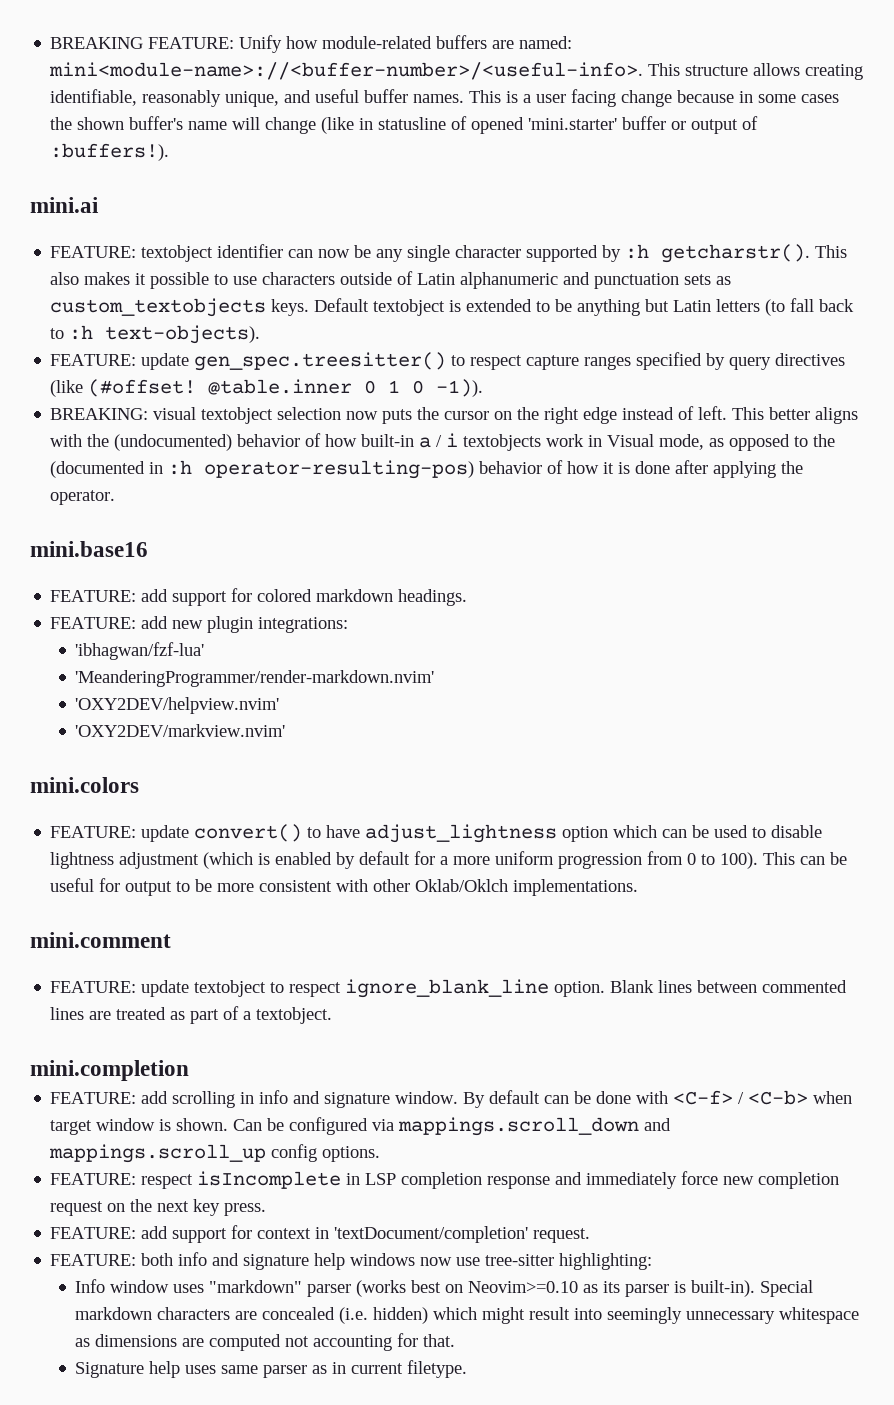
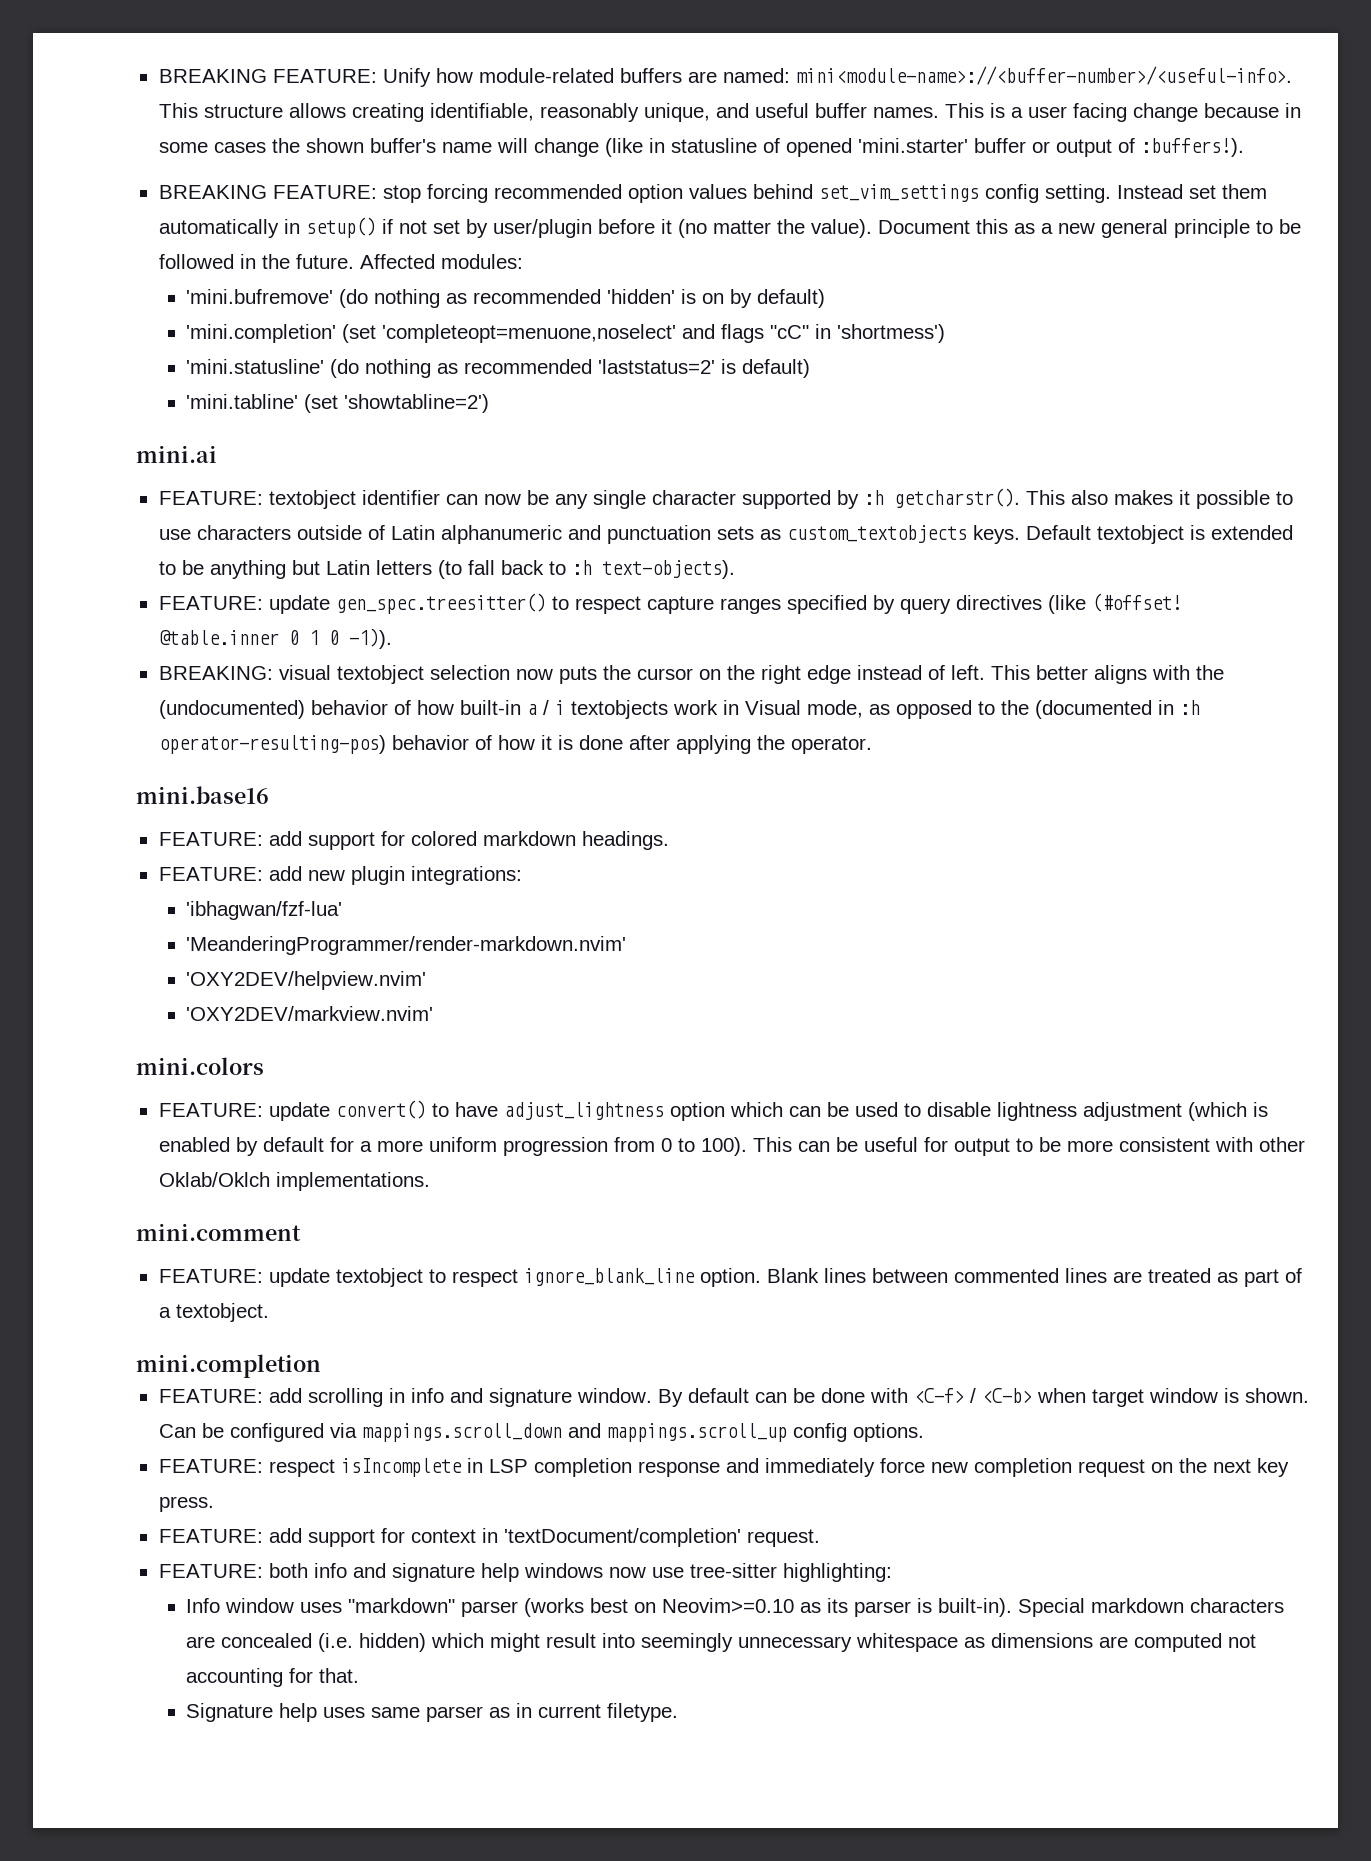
(170, 152) none -> [158,184,1267,203] [158,217,1301,238] [158,254,523,269] [186,289,826,308] [186,324,946,343] [186,359,811,378] [186,394,490,413] // BREAKING FEATURE: stop forcing recommended option values behind set_vim_settings config setting. Instead set them automatically in setup() if not set by user/plugin before it (no matter the value). Document this as a new general principle to be followed in the future. Affected modules: // 'mini.bufremove' (do nothing as recommended 'hidden' is on by default) // 'mini.completion' (set 'completeopt=menuone,noselect' and flags "cC" in 'shortmess') // 'mini.statusline' (do nothing as recommended 'laststatus=2' is default) // 'mini.tabline' (set 'showtabline=2')

